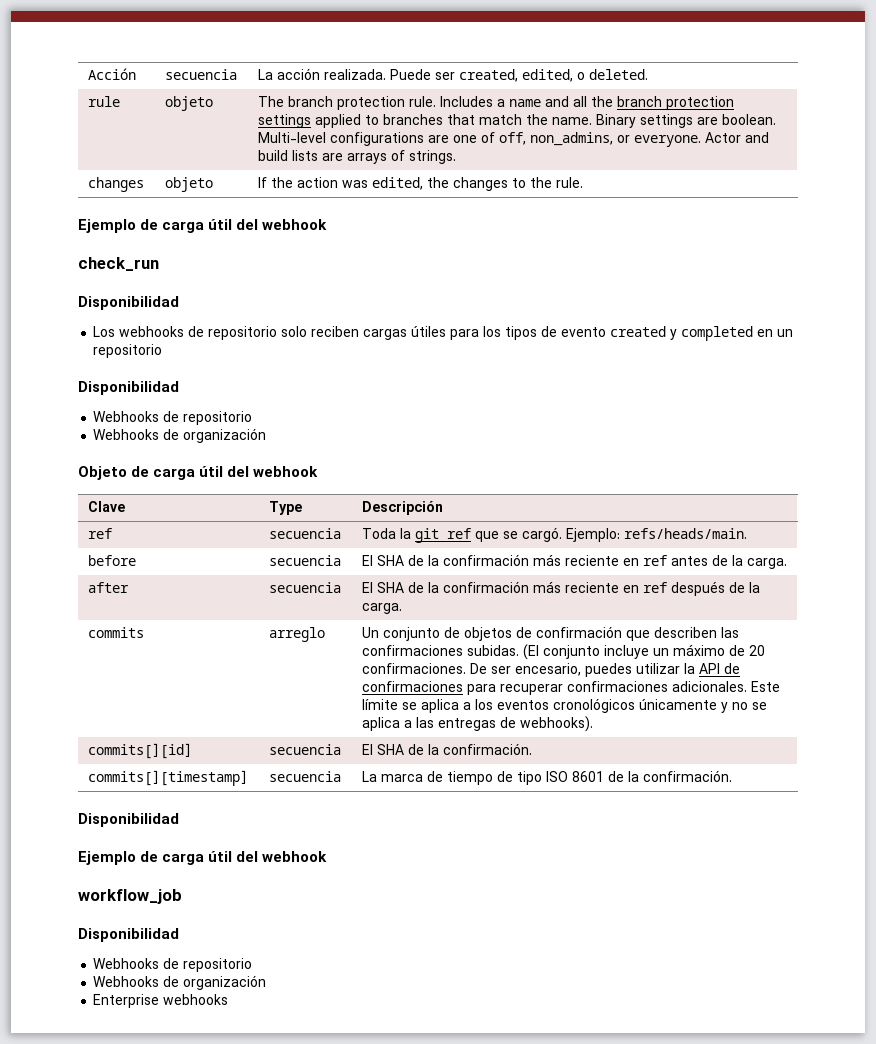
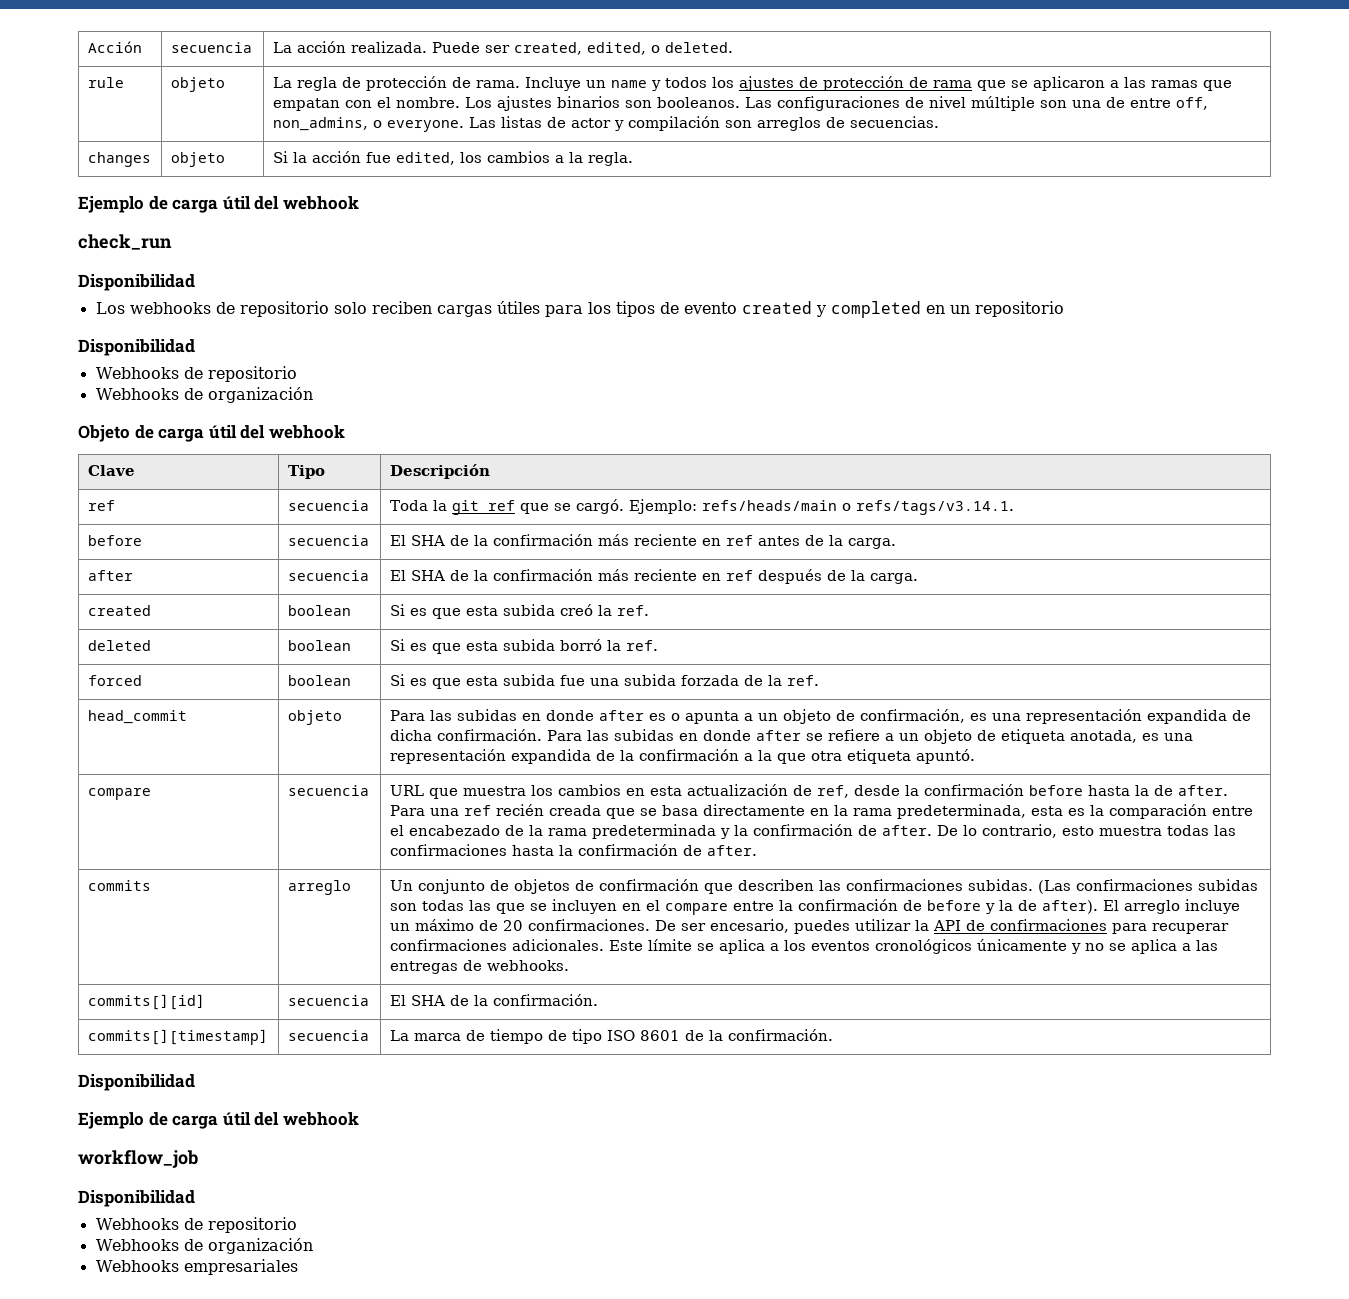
[258,96,735,110] [258,114,777,128] [258,132,770,147] [258,150,457,164] [88,177,145,192] [165,177,214,192] [258,177,584,191] The branch protection rule. Includes a name and all the branch protection settings applied to branches that match the name. Binary settings are boolean. Multi-level configurations are one of off, non_admins, or everyone. Actor and build lists are arrays of strings. // changes | objeto | If the action was edited, the changes to the rule. -> [272,76,1232,91] [272,96,1208,111] [272,116,939,132] [87,152,151,167] [170,152,225,167] [272,151,633,166] La regla de protección de rama. Incluye un name y todos los ajustes de protección de rama que se aplicaron a las ramas que empatan con el nombre. Los ajustes binarios son booleanos. Las configuraciones de nivel múltiple son una de entre off, non_admins, o everyone. Las listas de actor y compilación son arreglos de secuencias. // changes | objeto | Si la acción fue edited, los cambios a la regla.
[269,501,303,515] Type -> [287,465,325,479] Tipo
[624,528,748,539] refs/heads/main. -> [701,500,1014,515] refs/heads/main o refs/tags/v3.14.1.
(403, 608) none -> [87,605,151,616] [287,605,351,616] [389,604,649,619] [87,640,151,651] [287,640,351,651] [389,639,658,654] [87,675,142,686] [287,675,351,686] [389,674,819,689] [87,710,187,724] [287,710,342,725] [389,709,1251,724] [389,729,1193,744] [389,749,975,764] [87,788,151,800] [287,785,369,796] [389,784,1228,799] [389,804,1253,819] [389,824,1236,839] [389,844,757,856] // created | boolean | Si es que esta subida creó la ref. // deleted | boolean | Si es que esta subida borró la ref. // forced | boolean | Si es que esta subida fue una subida forzada de la ref. // head_commit | objeto | Para las subidas en donde after es o apunta a un objeto de confirmación, es una representación expandida de dicha confirmación. Para las subidas en donde after se refiere a un objeto de etiqueta anotada, es una representación expandida de la confirmación a la que otra etiqueta apuntó. // compare | secuencia | URL que muestra los cambios en esta actualización de ref, desde la confirmación before hasta la de after. Para una ref recién creada que se basa directamente en la rama predeterminada, esta es la comparación entre el encabezado de la rama predeterminada y la confirmación de after. De lo contrario, esto muestra todas las confirmaciones hasta la confirmación de after.
[523,644,601,660] (El conjunto -> [1037,879,1258,894] [389,899,1180,915] (Las confirmaciones subidas son todas las que se incluyen en el compare entre la confirmación de before y la de after). El arreglo
[520,716,594,732] webhooks). -> [486,960,569,971] webhooks.
[93,994,229,1008] Enterprise webhooks -> [95,1259,298,1275] Webhooks empresariales

